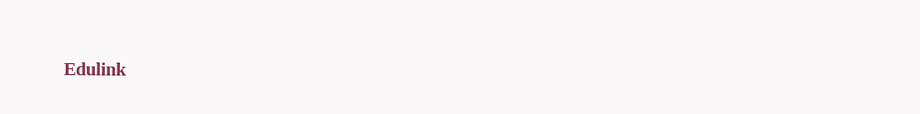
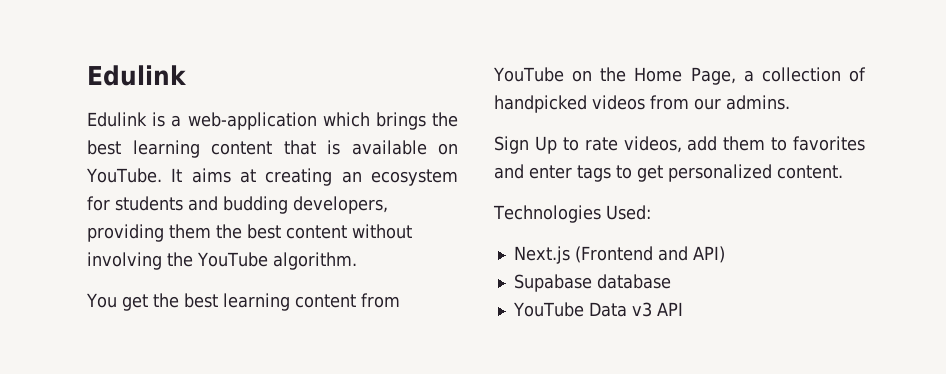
[63,62,127,76] Edulink -> [87,65,187,86] [87,112,458,130] [87,140,458,158] [86,168,458,186] [87,196,388,214] [87,224,412,242] [87,252,357,270] [86,293,400,311] [493,67,866,85] [494,95,790,113] [494,136,865,154] [494,164,843,182] [493,205,651,223] [513,246,725,264] [513,274,671,292] [512,302,683,317] Edulink // Edulink is a web-application which brings the best learning content that is available on YouTube. It aims at creating an ecosystem for students and budding developers, providing them the best content without involving the YouTube algorithm. // You get the best learning content from YouTube on the Home Page, a collection of handpicked videos from our admins. // Sign Up to rate videos, add them to favorites and enter tags to get personalized content. // Technologies Used: // Next.js (Frontend and API) // Supabase database // YouTube Data v3 API

